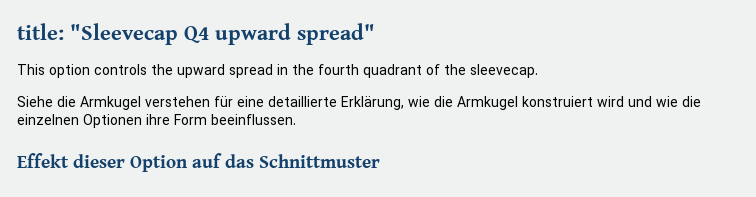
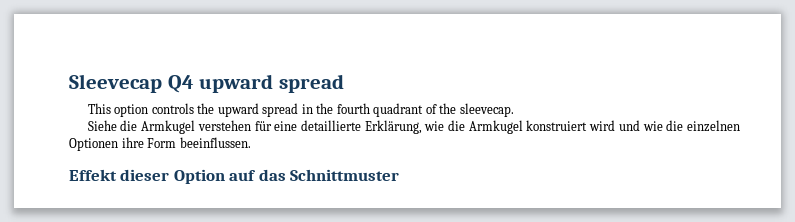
[17,23,178,45] title: "Sleevecap -> [69,74,162,93] Sleevecap
[297,23,375,45] spread" -> [278,74,344,93] spread

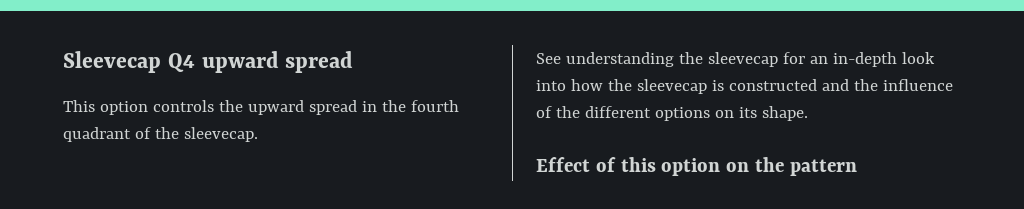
[87,120,740,134] [69,137,251,151] [69,169,400,184] Siehe die Armkugel verstehen für eine detaillierte Erklärung, wie die Armkugel konstruiert wird und wie die einzelnen Optionen ihre Form beeinflussen. // Effekt dieser Option auf das Schnittmuster -> [536,52,935,67] [536,79,953,94] [536,106,808,121] [536,157,857,176] See understanding the sleevecap for an in-depth look into how the sleevecap is constructed and the influence of the different options on its shape. // Effect of this option on the pattern

